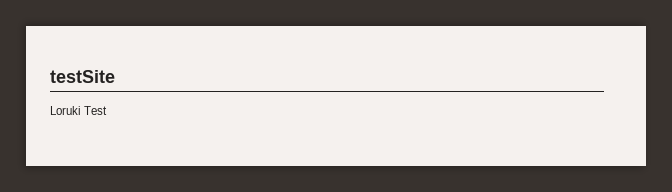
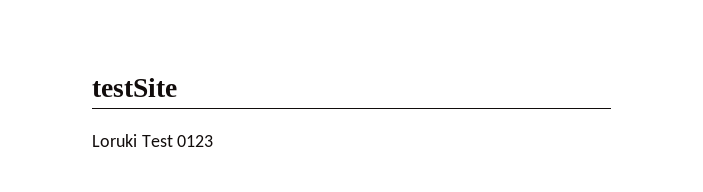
(108, 110) none -> [177,135,214,147] 0123

